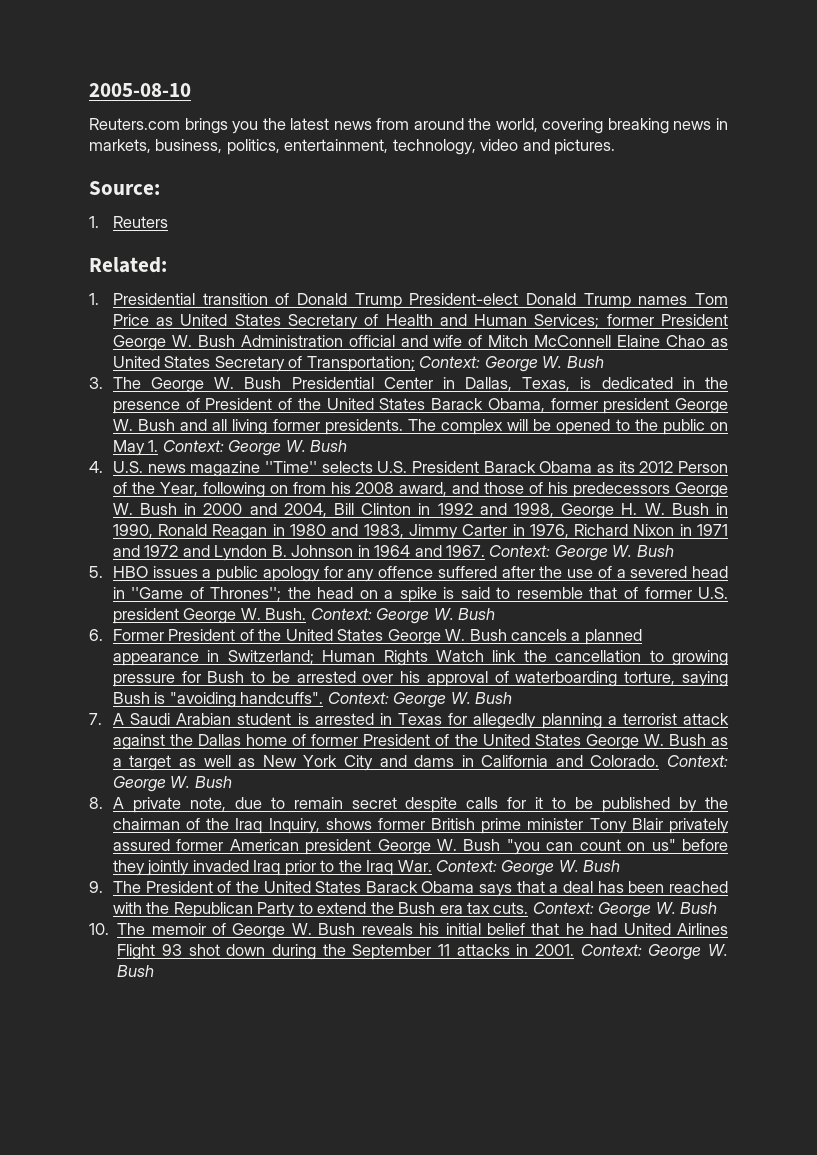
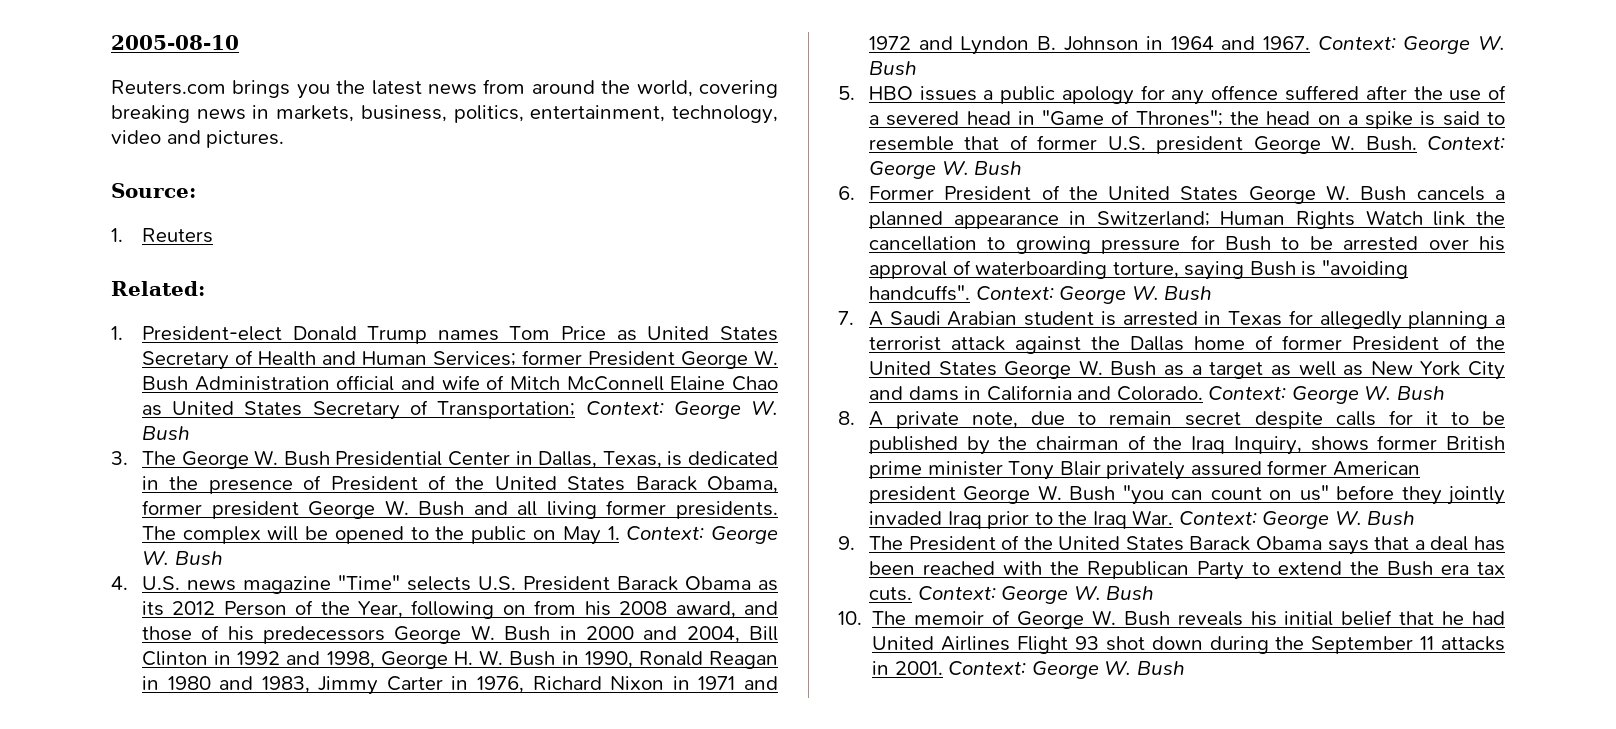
[112,293,402,309] Presidential transition of Donald Trump -> (123, 333) none
[264,461,317,473] ''Time'' -> [337,575,400,590] "Time"
[131,587,282,602] ''Game of Thrones''; -> [1042,110,1223,126] "Game of Thrones";

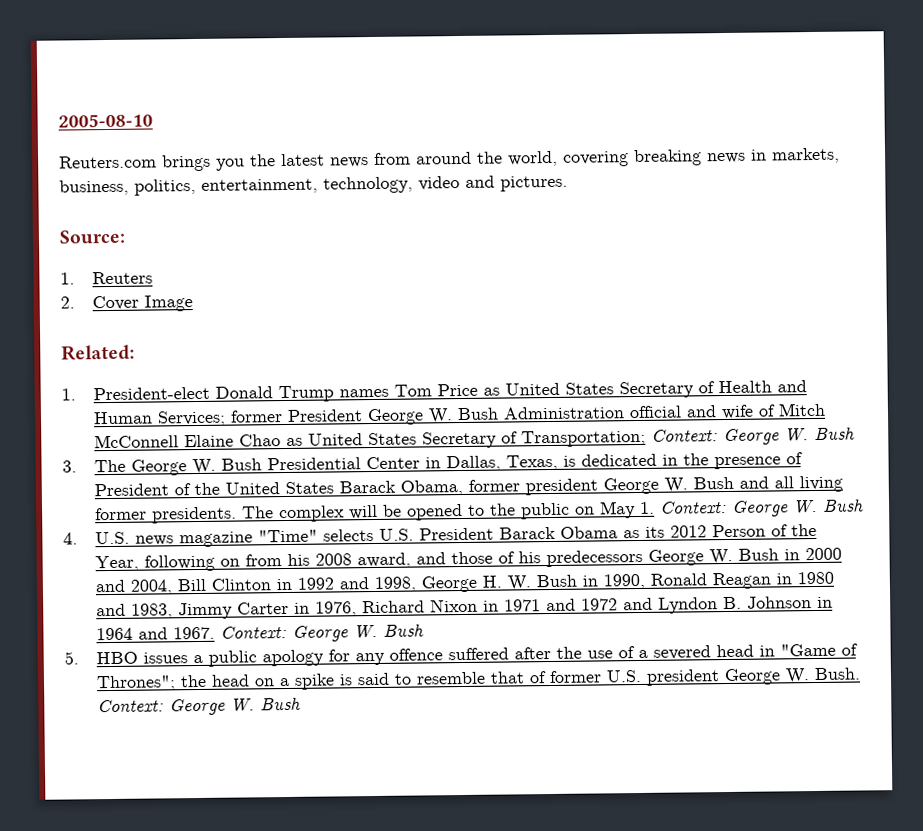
(213, 235) none -> [60,295,193,312] // 2. Cover Image
[838,185,1505,204] [868,210,1506,229] [868,235,1505,254] [868,260,1408,280] [868,285,1213,304] [838,310,1505,330] [868,335,1505,354] [868,360,1506,380] [868,385,1445,404] [838,410,1505,429] [868,435,1505,455] [868,460,1420,480] [868,485,1505,505] [868,510,1416,529] [838,535,1505,555] [868,561,1505,580] [868,586,1155,604] [838,610,1505,629] [872,636,1505,654] [872,661,1185,679] // 6. Former President of the United States George W. Bush cancels a planned appearance in Switzerland; Human Rights Watch link the cancellation to growing pressure for Bush to be arrested over his approval of waterboarding torture, saying Bush is "avoiding handcuffs". Context: George W. Bush // 7. A Saudi Arabian student is arrested in Texas for allegedly planning a terrorist attack against the Dallas home of former President of the United States George W. Bush as a target as well as New York City and dams in California and Colorado. Context: George W. Bush // 8. A private note, due to remain secret despite calls for it to be published by the chairman of the Iraq Inquiry, shows former British prime minister Tony Blair privately assured former American president George W. Bush "you can count on us" before they jointly invaded Iraq prior to the Iraq War. Context: George W. Bush // 9. The President of the United States Barack Obama says that a deal has been reached with the Republican Party to extend the Bush era tax cuts. Context: George W. Bush // 10. The memoir of George W. Bush reveals his initial belief that he had United Airlines Flight 93 shot down during the September 11 attacks in 2001. Context: George W. Bush -> (301, 703) none

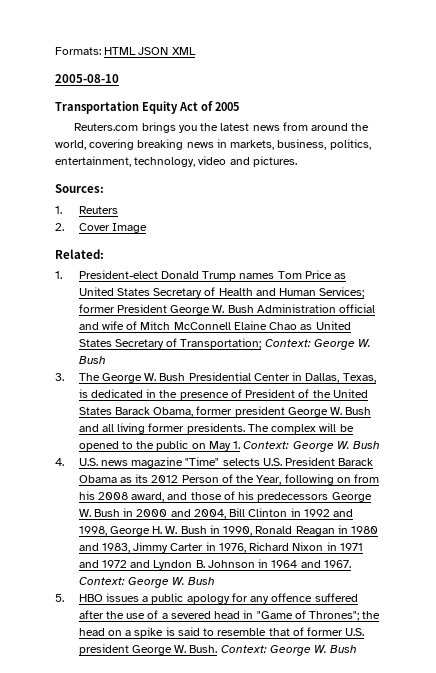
[58,113,153,128] 2005-08-10 -> [55,47,196,55] [55,74,119,83] [55,101,239,114] Formats: HTML JSON XML // 2005-08-10 // Transportation Equity Act of 2005
[59,229,126,245] Source: -> [55,184,104,193] Sources:

